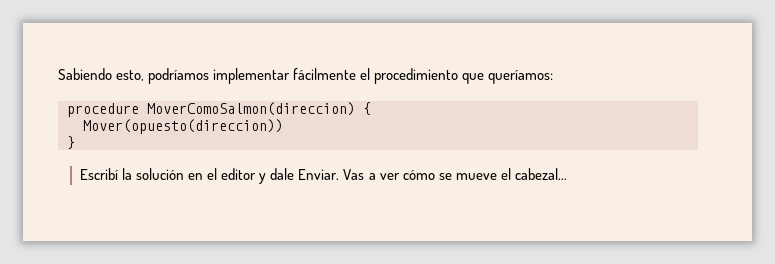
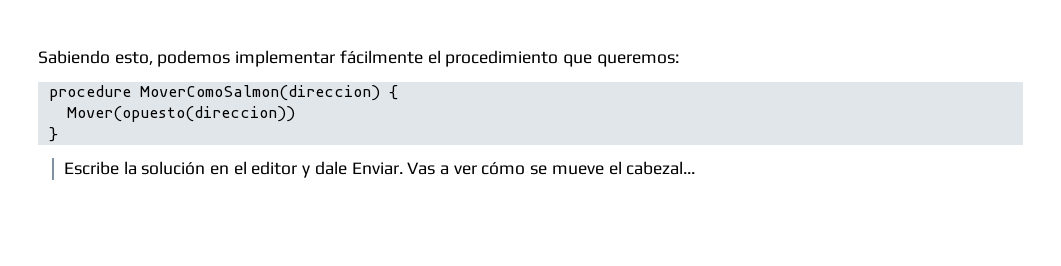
[148,68,210,84] podríamos -> [157,50,231,67] podemos
[488,70,554,84] queríamos: -> [596,54,679,67] queremos:
[80,168,119,180] Escribí -> [63,161,119,175] Escribe

